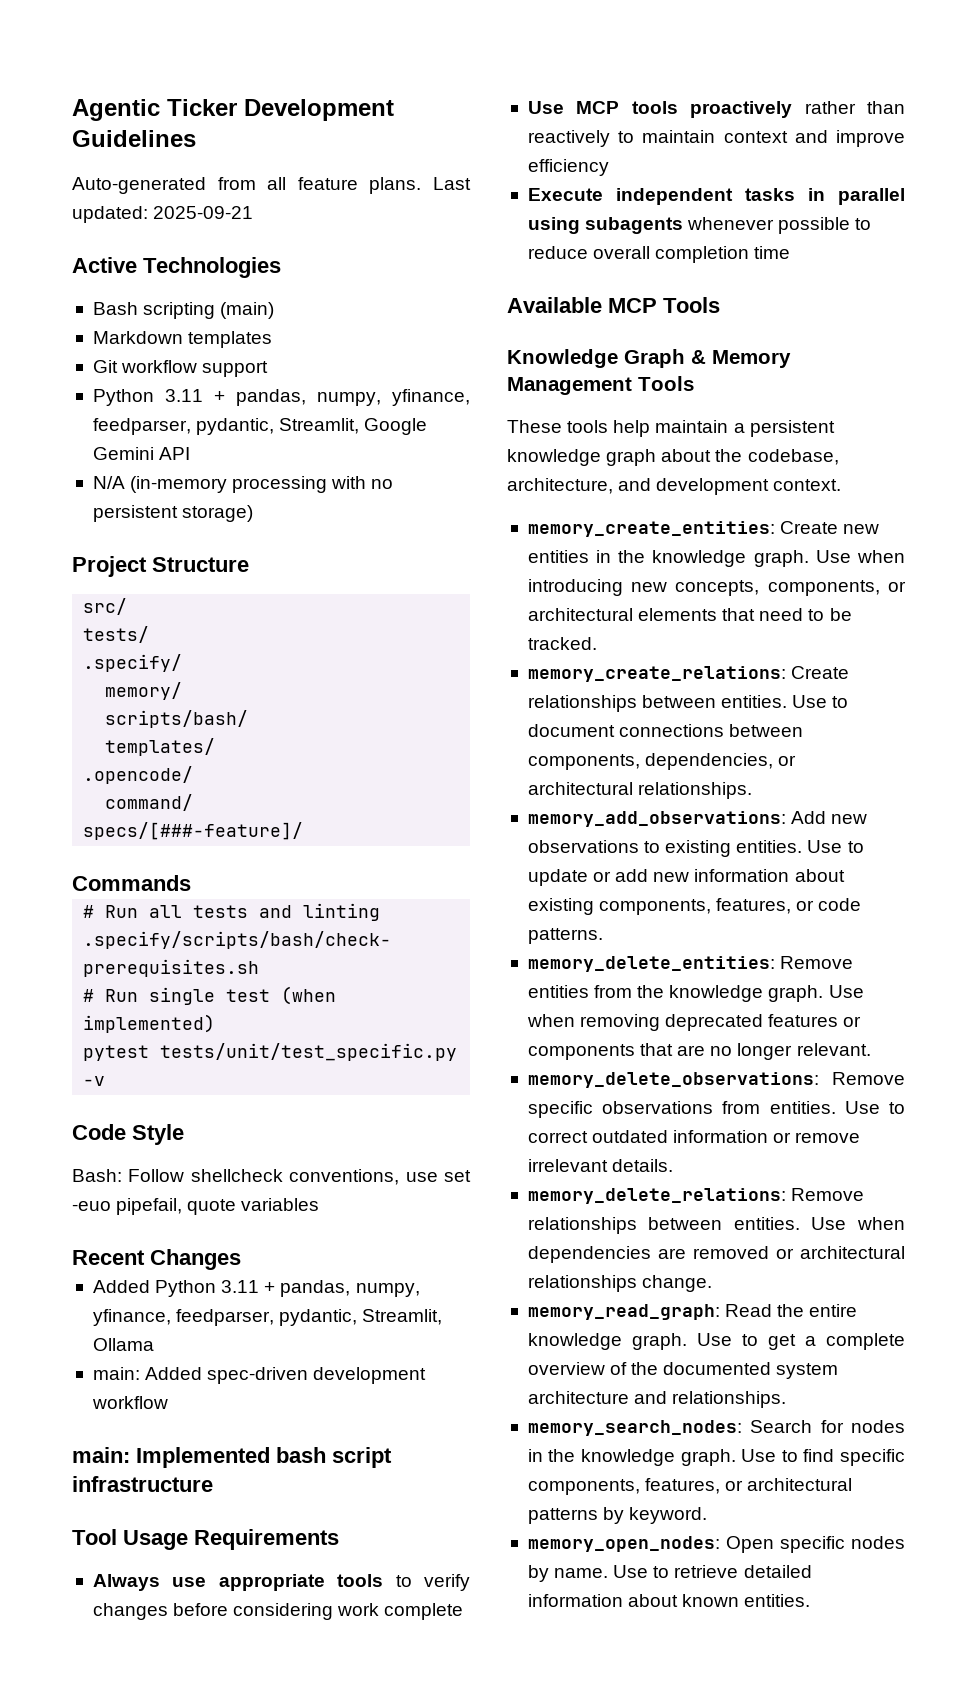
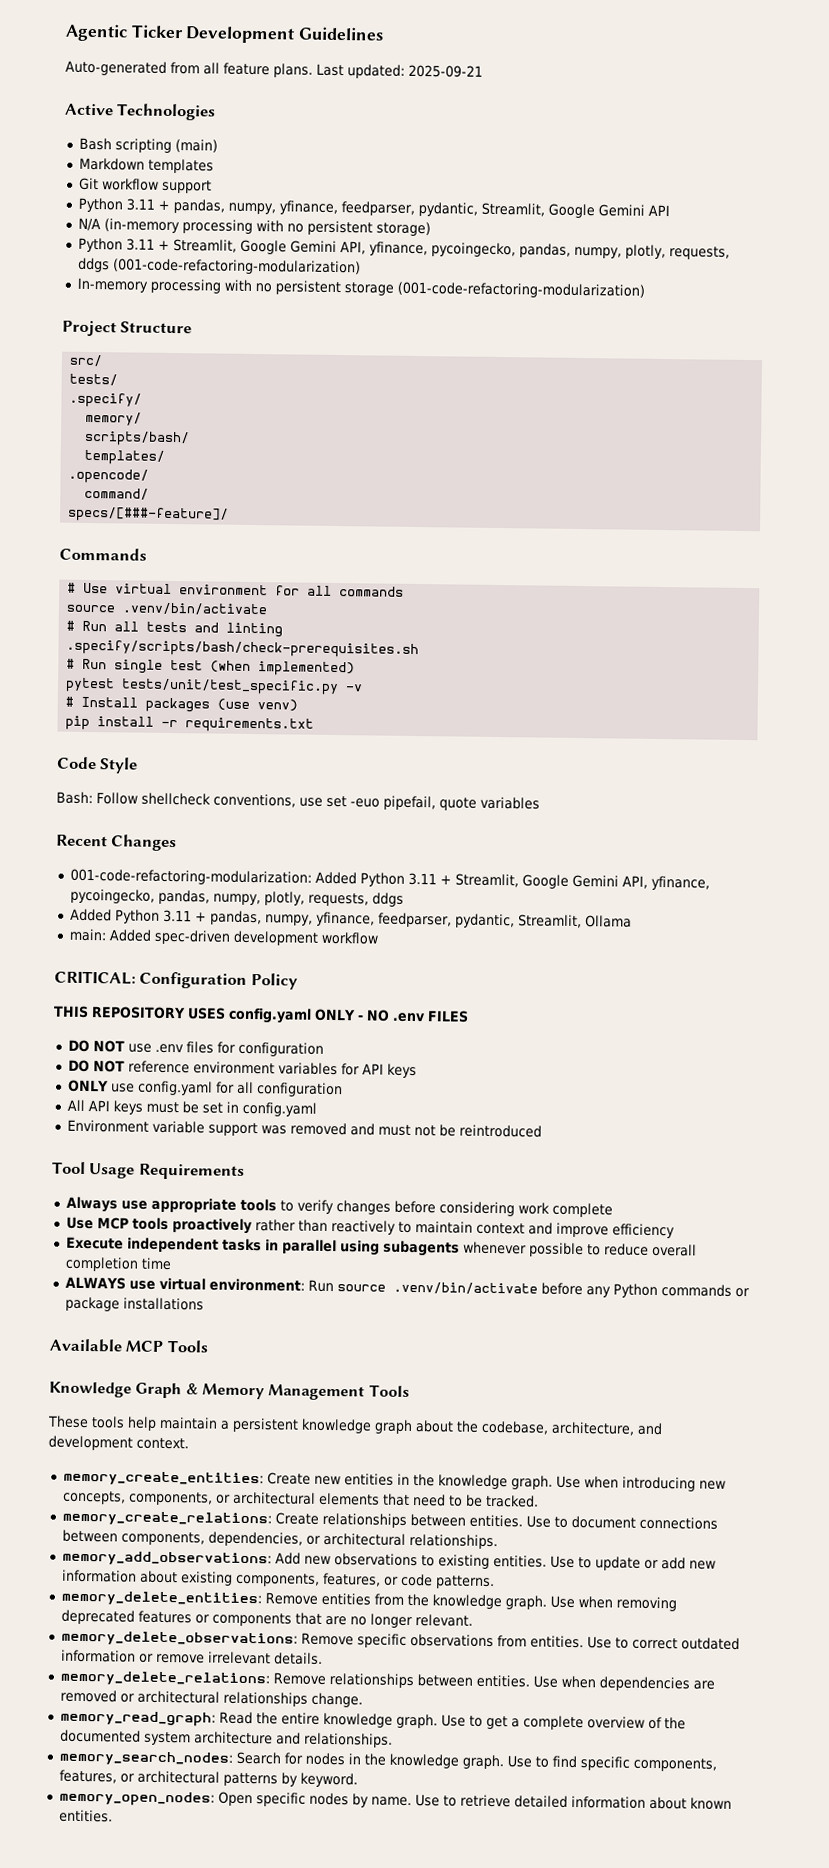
(254, 513) none -> [77,237,730,260] [77,257,361,276] [76,277,645,299] // Python 3.11 + Streamlit, Google Gemini API, yfinance, pycoingecko, pandas, numpy, plotly, requests, ddgs (001-code-refactoring-modularization) // In-memory processing with no persistent storage (001-code-refactoring-modularization)
(191, 883) none -> [67,582,405,597] [66,602,269,616] // # Use virtual environment for all commands // source .venv/bin/activate
(106, 1081) none -> [65,696,299,713] [65,715,315,733] // # Install packages (use venv) // pip install -r requirements.txt
(241, 1259) none -> [69,868,710,891] [69,888,404,907] // 001-code-refactoring-modularization: Added Python 3.11 + Streamlit, Google Gemini API, yfinance, pycoingecko, pandas, numpy, plotly, requests, ddgs
[72,1447,392,1468] [72,1476,213,1492] main: Implemented bash script infrastructure -> [54,970,298,990] [53,1005,469,1024] [67,1039,324,1057] [67,1059,417,1079] [67,1079,343,1098] [66,1099,317,1117] [66,1119,542,1138] CRITICAL: Configuration Policy // THIS REPOSITORY USES config.yaml ONLY - NO .env FILES // DO NOT use .env files for configuration // DO NOT reference environment variables for API keys // ONLY use config.yaml for all configuration // All API keys must be set in config.yaml // Environment variable support was removed and must not be reintroduced
(791, 252) none -> [64,1276,750,1298] [64,1296,204,1312] // ALWAYS use virtual environment: Run source .venv/bin/activate before any Python commands or package installations

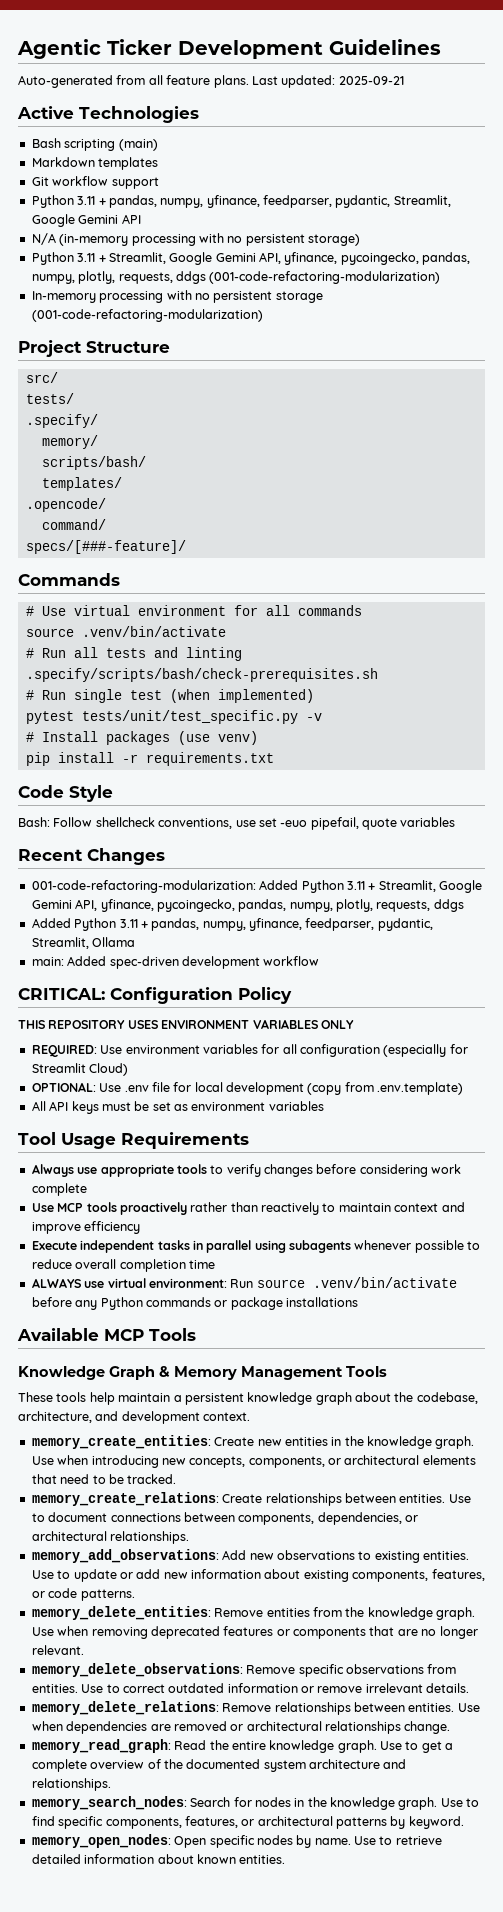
[228,1007,469,1024] [67,1039,324,1057] [67,1059,417,1079] [67,1079,343,1098] config.yaml ONLY - NO .env FILES // DO NOT use .env files for configuration // DO NOT reference environment variables for API keys // ONLY use config.yaml for all configuration -> [161,1019,354,1029] [31,1044,468,1057] [31,1063,129,1076] [31,1082,464,1095] ENVIRONMENT VARIABLES ONLY // REQUIRED: Use environment variables for all configuration (especially for Streamlit Cloud) // OPTIONAL: Use .env file for local development (copy from .env.template)
[225,1101,317,1117] [66,1119,542,1138] in config.yaml // Environment variable support was removed and must not be reintroduced -> [174,1101,324,1111] as environment variables

